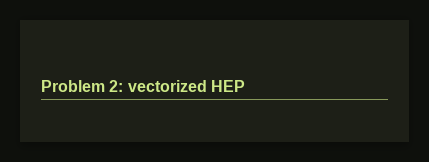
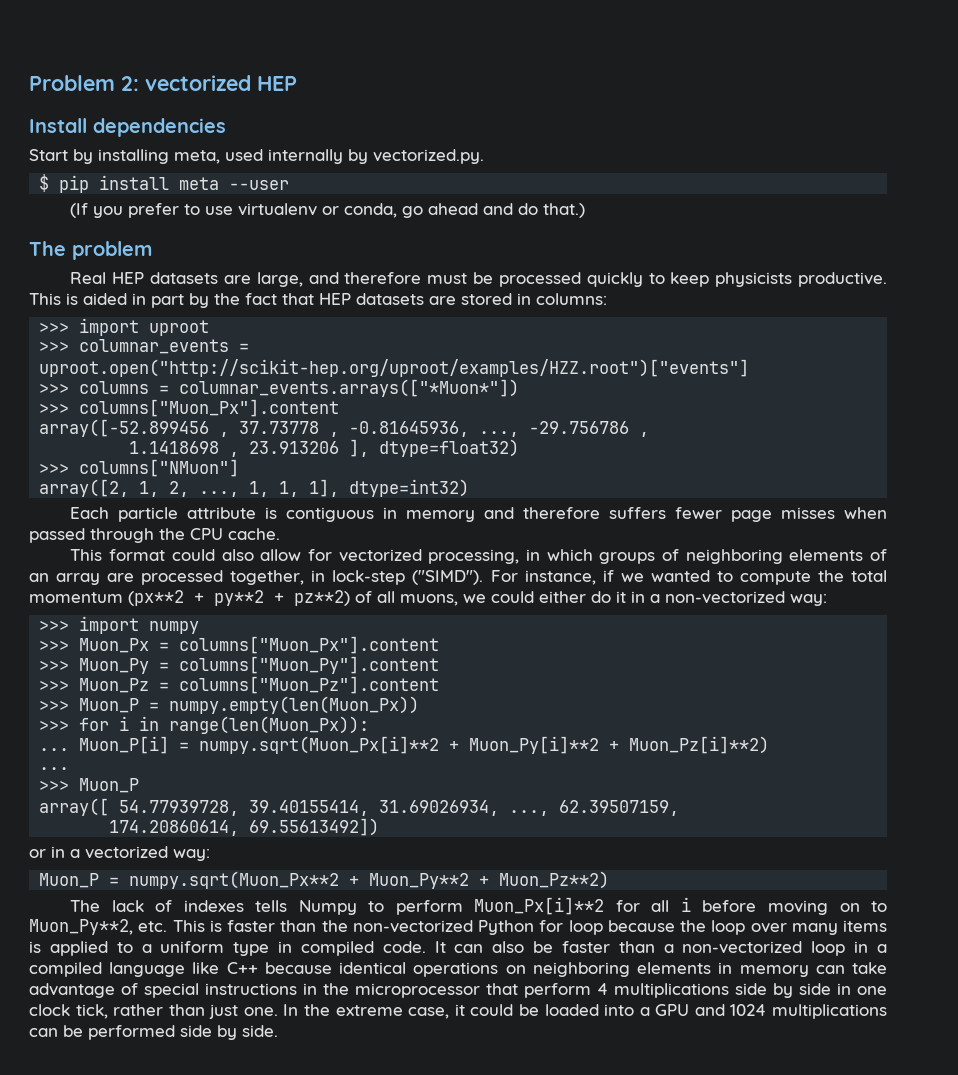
(245, 86) none -> [29,118,226,137] [29,149,484,164] [39,174,290,193] [70,203,586,218] [29,241,152,260] [70,272,888,287] [29,293,607,308] [39,318,210,336] [39,339,250,354] [39,359,750,377] [39,379,520,397] [39,399,340,417] [39,419,650,437] [129,439,520,457] [39,459,240,477] [39,479,470,497] [70,507,888,522] [29,528,280,543] [70,549,888,564] [29,570,887,585] [29,590,827,606] [39,616,200,634] [39,636,440,654] [39,656,440,674] [39,676,440,694] [39,696,420,714] [39,716,370,734] [39,736,770,754] [39,767,70,770] [39,778,140,793] [39,798,680,816] [109,818,380,836] [29,846,210,861] [39,871,610,889] [70,897,887,915] [29,919,887,935] [29,941,888,956] [29,962,888,977] [29,983,887,998] [29,1004,887,1019] [29,1025,278,1040] // Install dependencies // Start by installing meta, used internally by vectorized.py. // $ pip install meta --user // (If you prefer to use virtualenv or conda, go ahead and do that.) // The problem // Real HEP datasets are large, and therefore must be processed quickly to keep physicists productive. This is aided in part by the fact that HEP datasets are stored in columns: // >>> import uproot // >>> columnar_events = uproot.open("http://scikit-hep.org/uproot/examples/HZZ.root")["events"] // >>> columns = columnar_events.arrays(["*Muon*"]) // >>> columns["Muon_Px"].content // array([-52.899456 , 37.73778 , -0.81645936, ..., -29.756786 , // 1.1418698 , 23.913206 ], dtype=float32) // >>> columns["NMuon"] // array([2, 1, 2, ..., 1, 1, 1], dtype=int32) // Each particle attribute is contiguous in memory and therefore suffers fewer page misses when passed through the CPU cache. // This format could also allow for vectorized processing, in which groups of neighboring elements of an array are processed together, in lock-step ("SIMD"). For instance, if we wanted to compute the total momentum (px**2 + py**2 + pz**2) of all muons, we could either do it in a non-vectorized way: // >>> import numpy // >>> Muon_Px = columns["Muon_Px"].content // >>> Muon_Py = columns["Muon_Py"].content // >>> Muon_Pz = columns["Muon_Pz"].content // >>> Muon_P = numpy.empty(len(Muon_Px)) // >>> for i in range(len(Muon_Px)): // ... Muon_P[i] = numpy.sqrt(Muon_Px[i]**2 + Muon_Py[i]**2 + Muon_Pz[i]**2) // ... // >>> Muon_P // array([ 54.77939728, 39.40155414, 31.69026934, ..., 62.39507159, // 174.20860614, 69.55613492]) // or in a vectorized way: // Muon_P = numpy.sqrt(Muon_Px**2 + Muon_Py**2 + Muon_Pz**2) // The lack of indexes tells Numpy to perform Muon_Px[i]**2 for all i before moving on to Muon_Py**2, etc. This is faster than the non-vectorized Python for loop because the loop over many items is applied to a uniform type in compiled code. It can also be faster than a non-vectorized loop in a compiled language like C++ because identical operations on neighboring elements in memory can take advantage of special instructions in the microprocessor that perform 4 multiplications side by side in one clock tick, rather than just one. In the extreme case, it could be loaded into a GPU and 1024 multiplications can be performed side by side.

